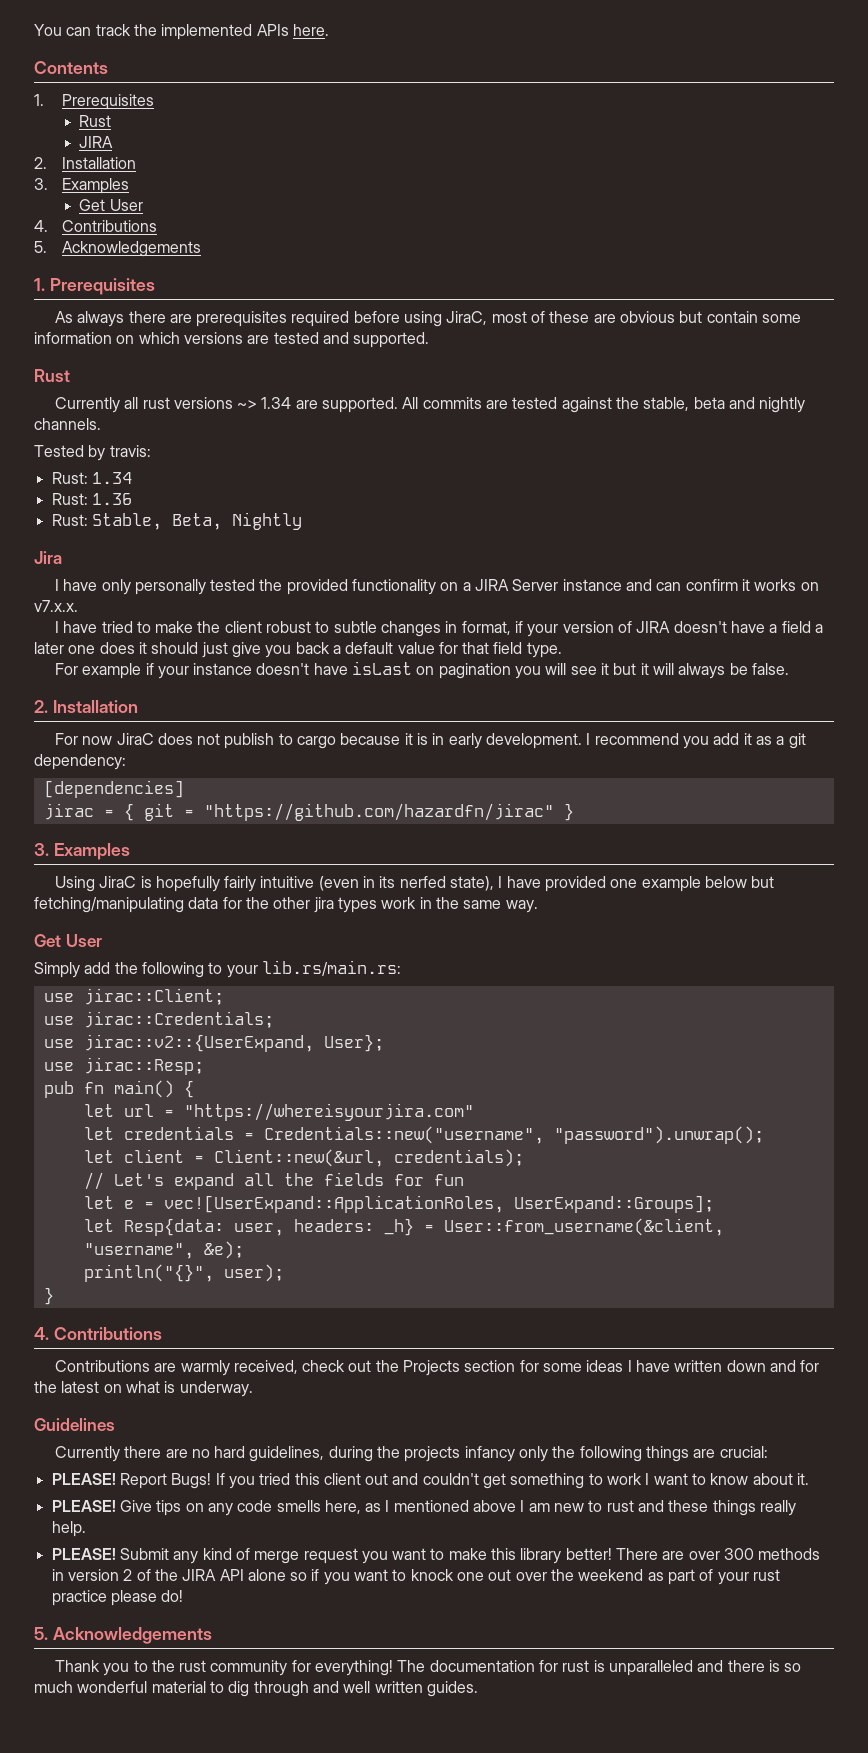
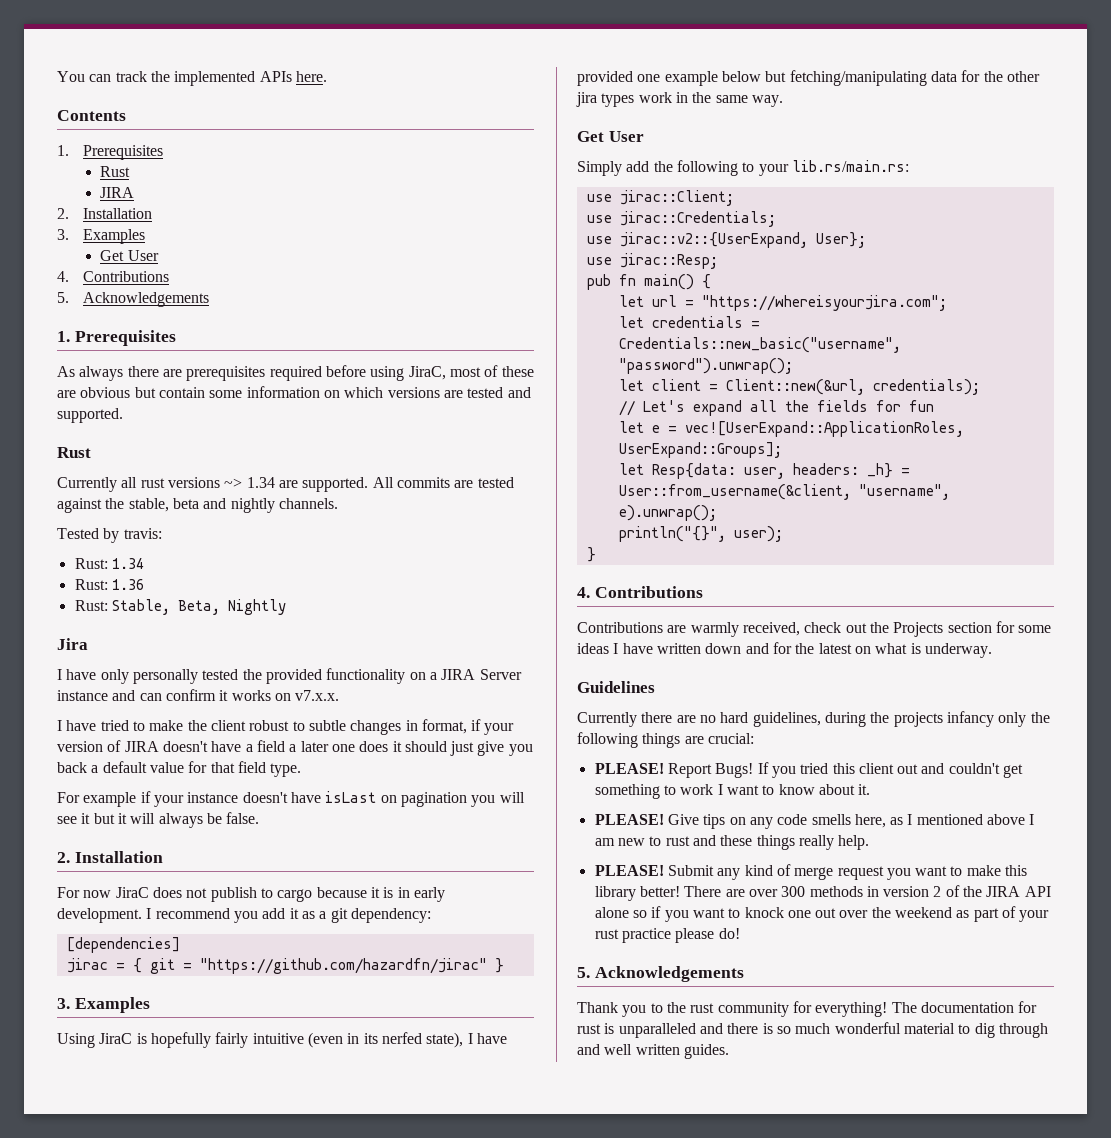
[183,1103,474,1121] "https://whereisyourjira.com" -> [701,295,947,311] "https://whereisyourjira.com";
[263,1126,544,1144] Credentials::new("username", -> [618,337,901,353] Credentials::new_basic("username",
[203,1241,244,1259] &e); -> [618,505,717,521] e).unwrap();

